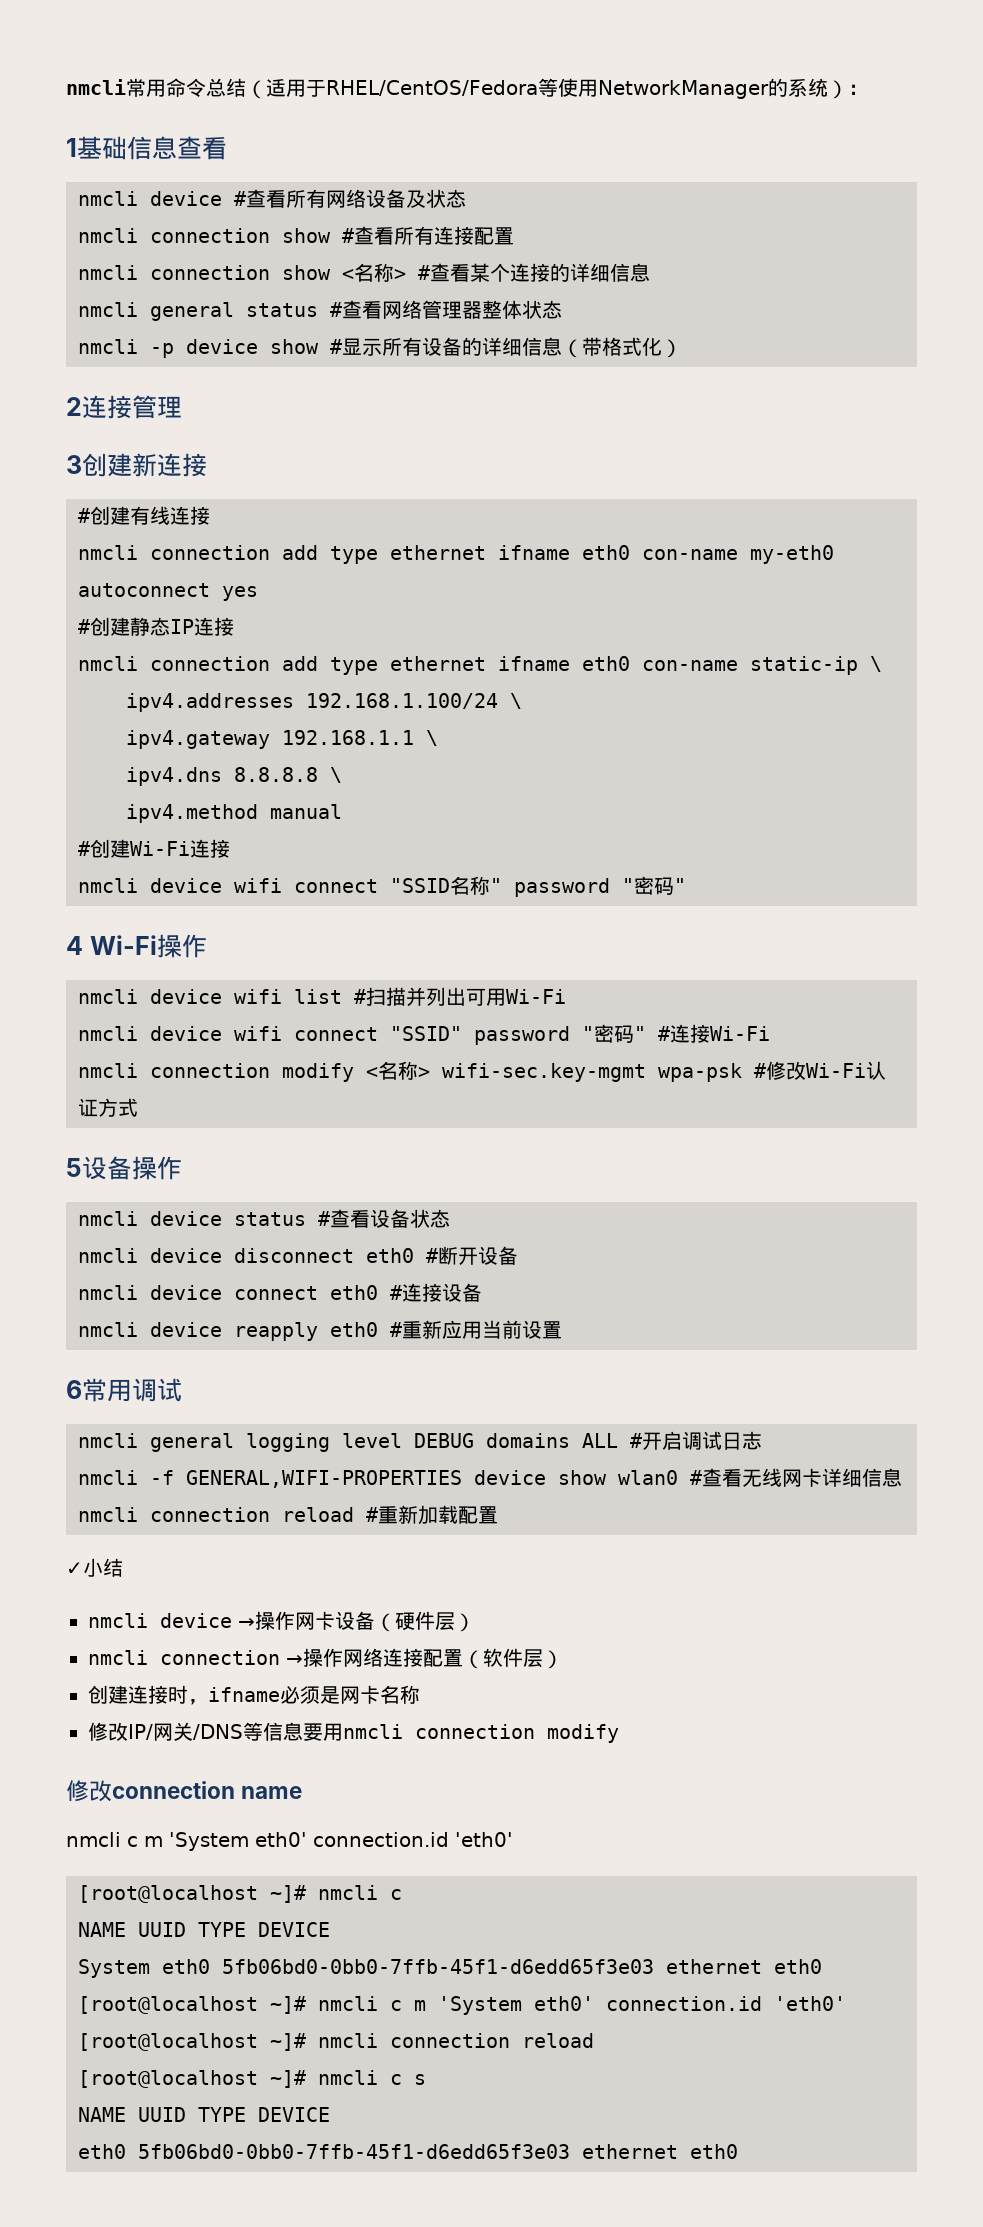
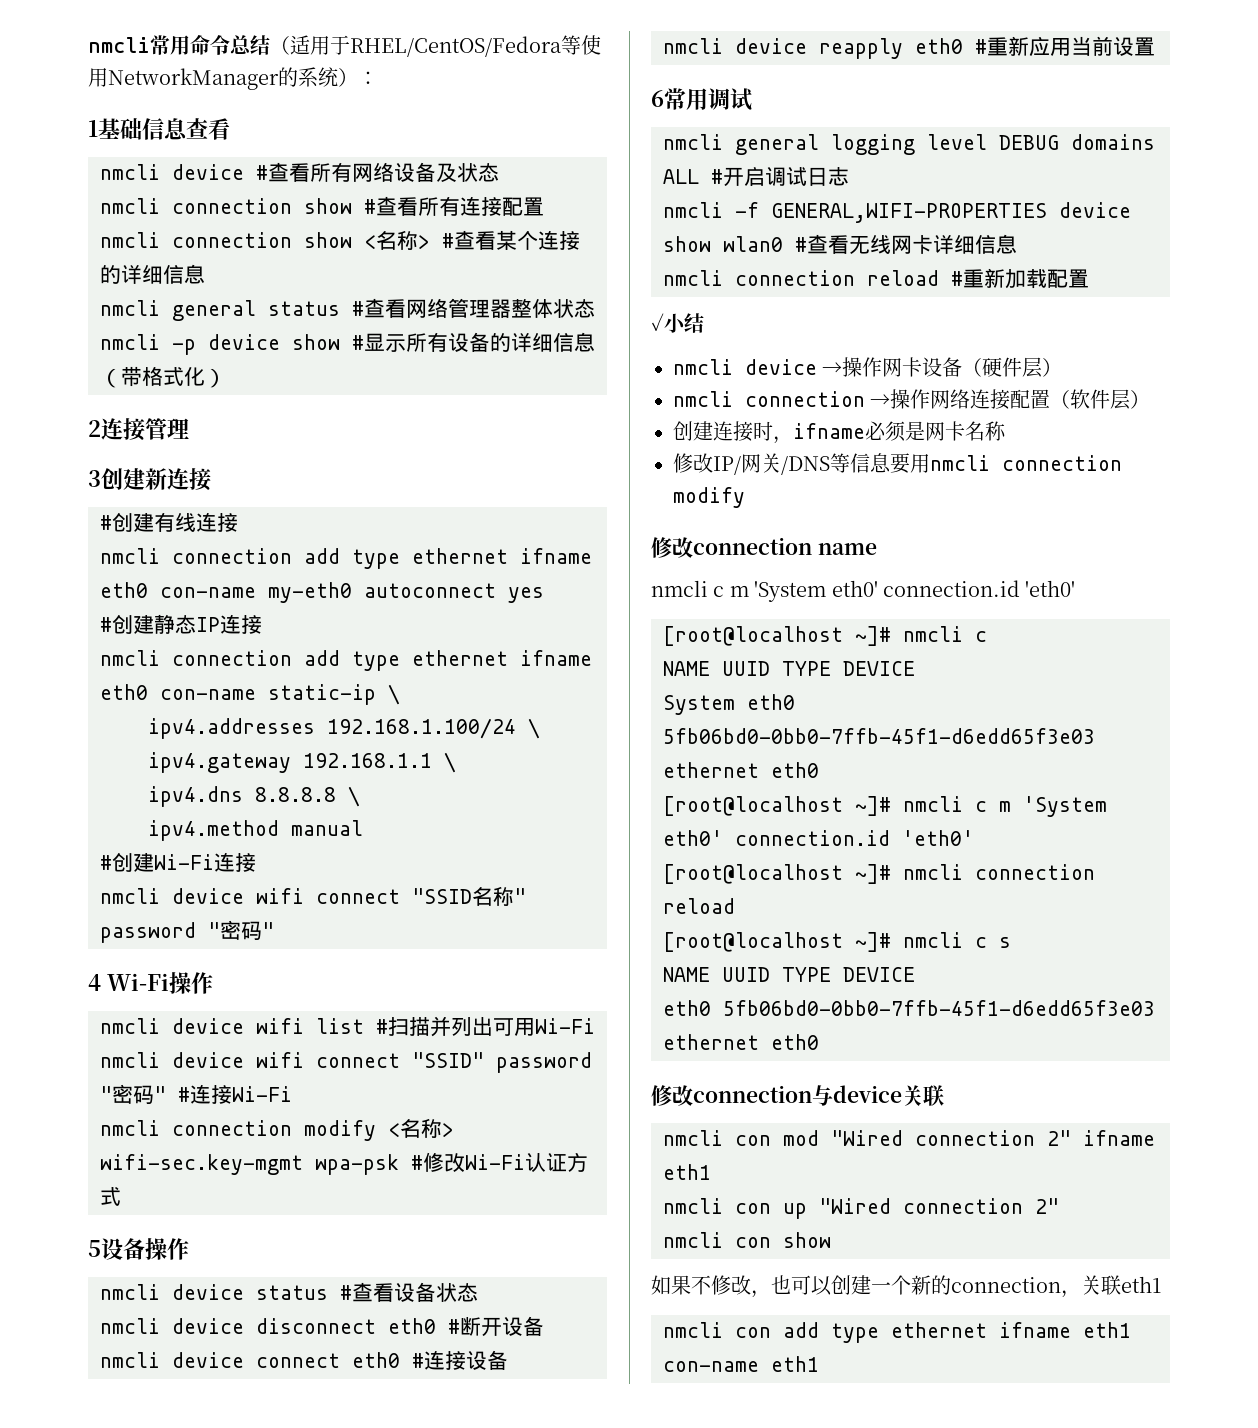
(738, 2151) none -> [651,1085,944,1106] [663,1130,1155,1146] [663,1164,711,1180] [663,1198,1059,1219] [663,1232,831,1248] [651,1275,1161,1298] [663,1322,1131,1343] [663,1356,819,1372] // 修改connection与device关联 // nmcli con mod "Wired connection 2" ifname eth1 // nmcli con up "Wired connection 2" // nmcli con show // 如果不修改，也可以创建一个新的connection，关联eth1 // nmcli con add type ethernet ifname eth1 con-name eth1

